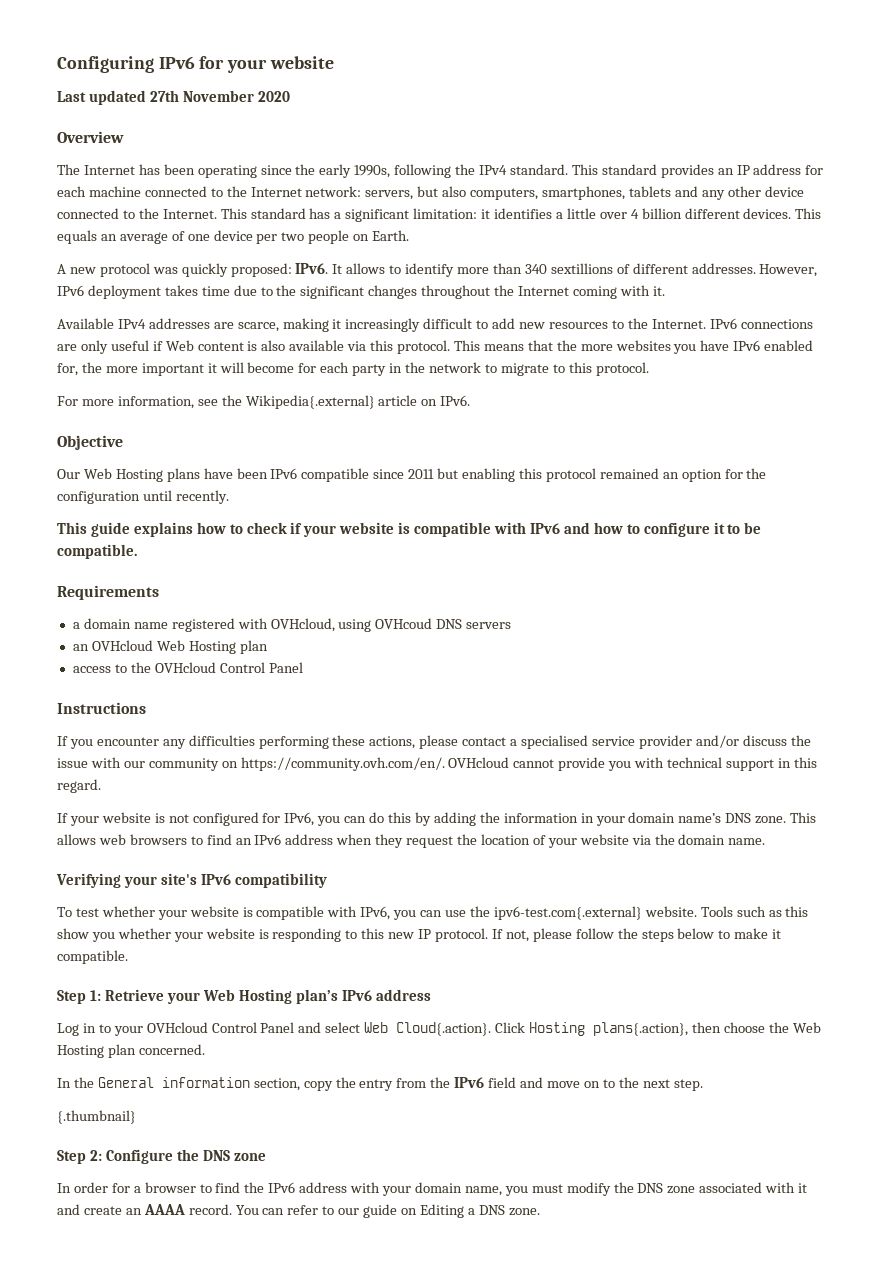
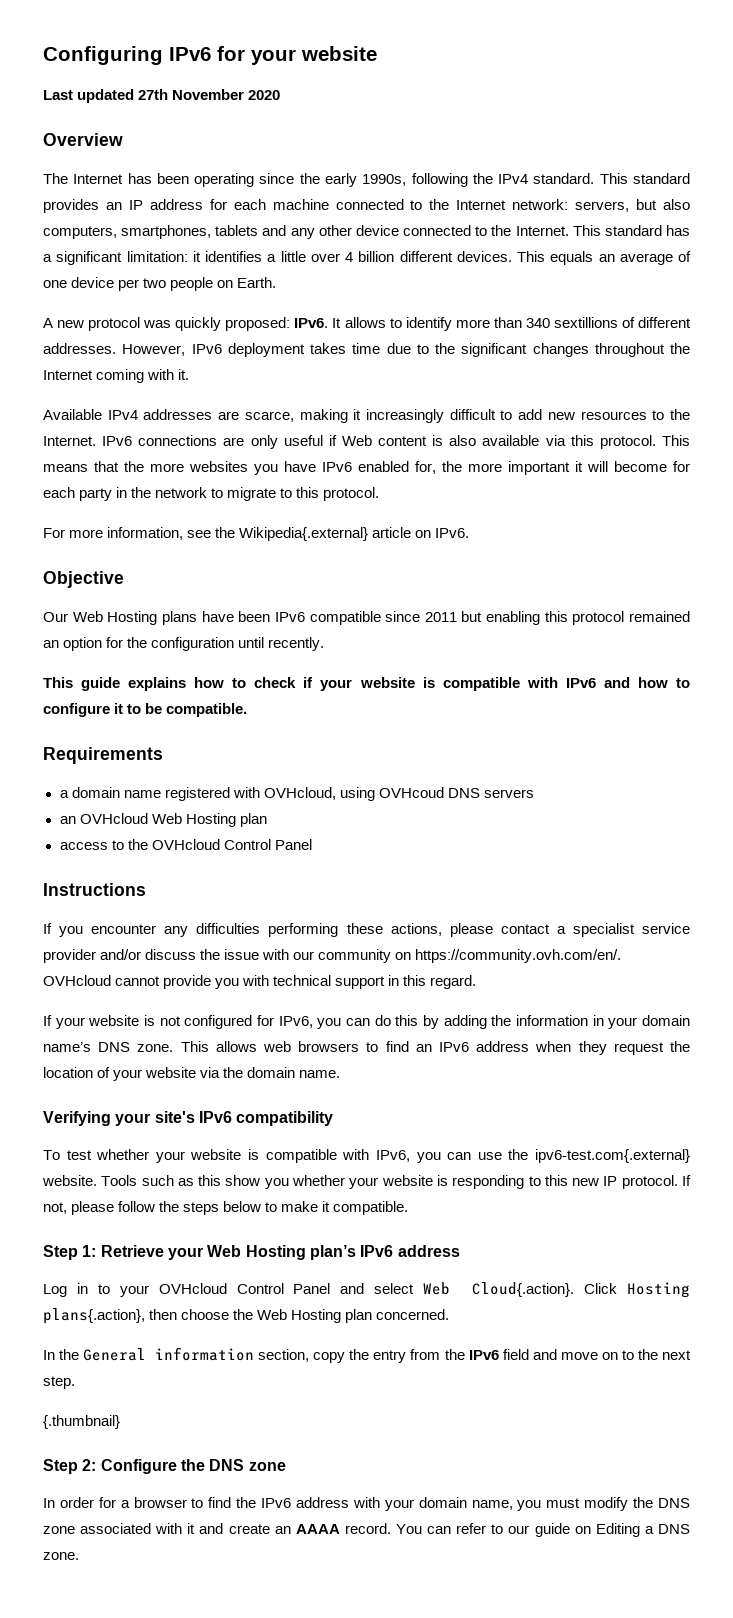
[521,735,589,749] specialised -> [572,923,635,937] specialist

